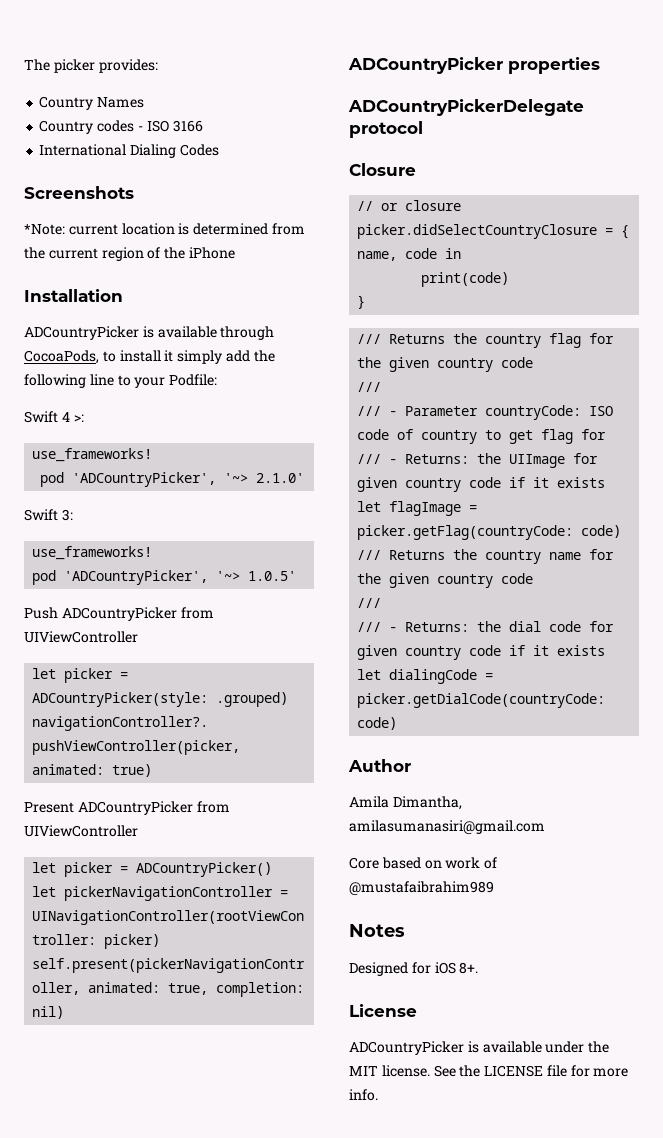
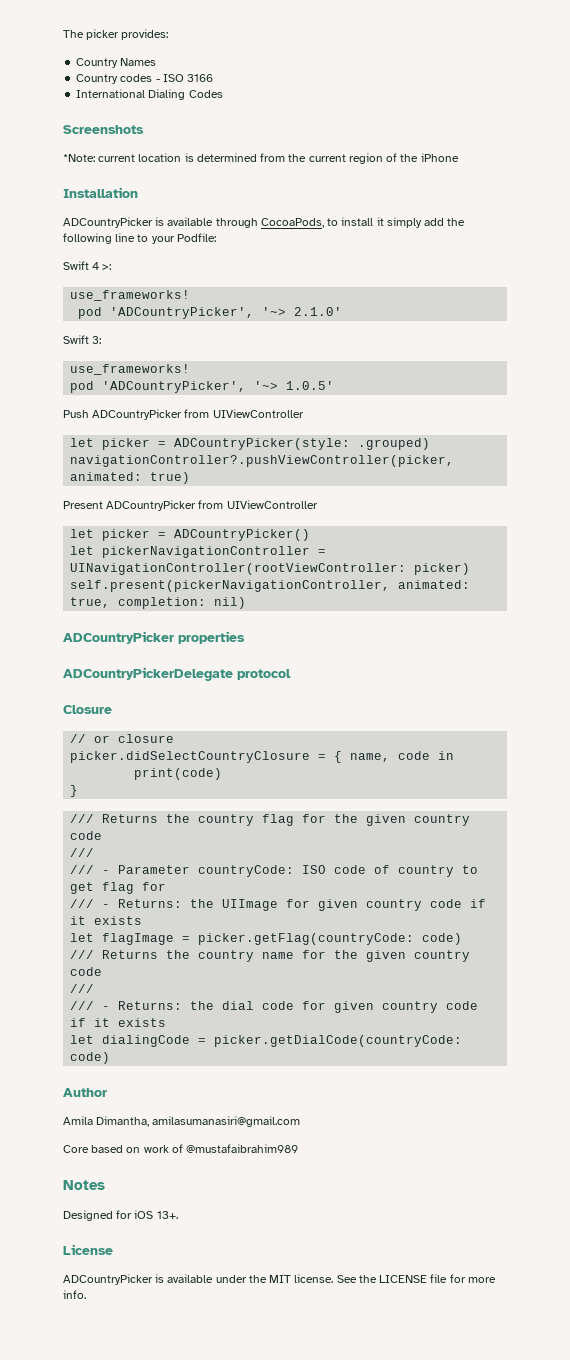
[459,962,479,974] 8+. -> [156,1211,178,1219] 13+.

